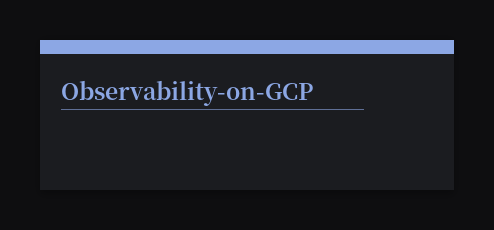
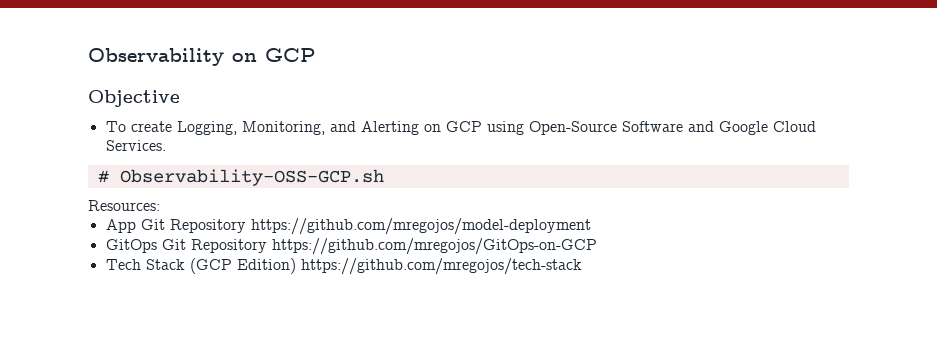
[61,80,313,106] Observability-on-GCP -> [88,48,316,66] [88,90,180,107] [105,121,816,135] [105,140,166,151] [97,169,384,186] [88,200,160,211] [105,218,591,235] [105,238,597,255] [105,258,582,275] Observability on GCP // Objective // To create Logging, Monitoring, and Alerting on GCP using Open-Source Software and Google Cloud Services. // # Observability-OSS-GCP.sh // Resources: // App Git Repository https://github.com/mregojos/model-deployment // GitOps Git Repository https://github.com/mregojos/GitOps-on-GCP // Tech Stack (GCP Edition) https://github.com/mregojos/tech-stack

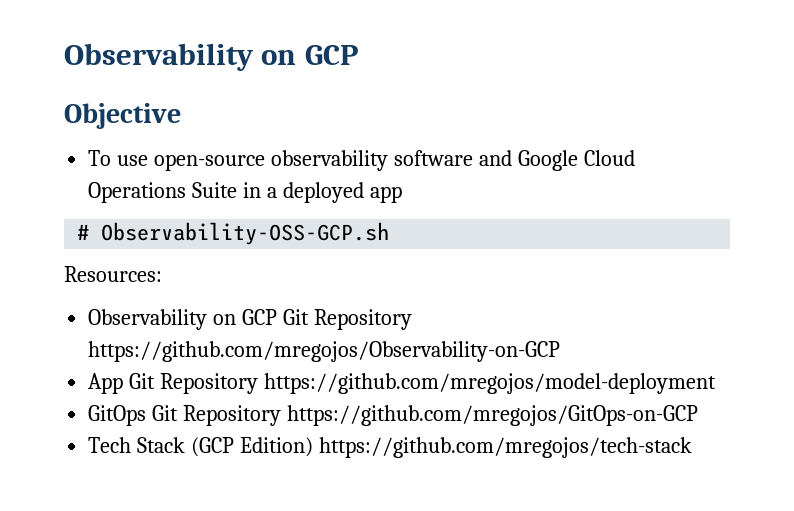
[130,121,816,135] [105,140,166,151] [97,169,384,186] [88,200,160,211] create Logging, Monitoring, and Alerting on GCP using Open-Source Software and Google Cloud Services. // # Observability-OSS-GCP.sh // Resources: -> [117,150,635,171] [88,182,402,203] [77,222,390,245] [64,266,162,282] [88,309,412,330] [88,341,561,362] use open-source observability software and Google Cloud Operations Suite in a deployed app // # Observability-OSS-GCP.sh // Resources: // Observability on GCP Git Repository https://github.com/mregojos/Observability-on-GCP

